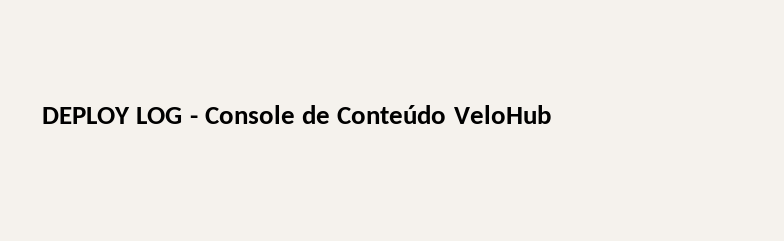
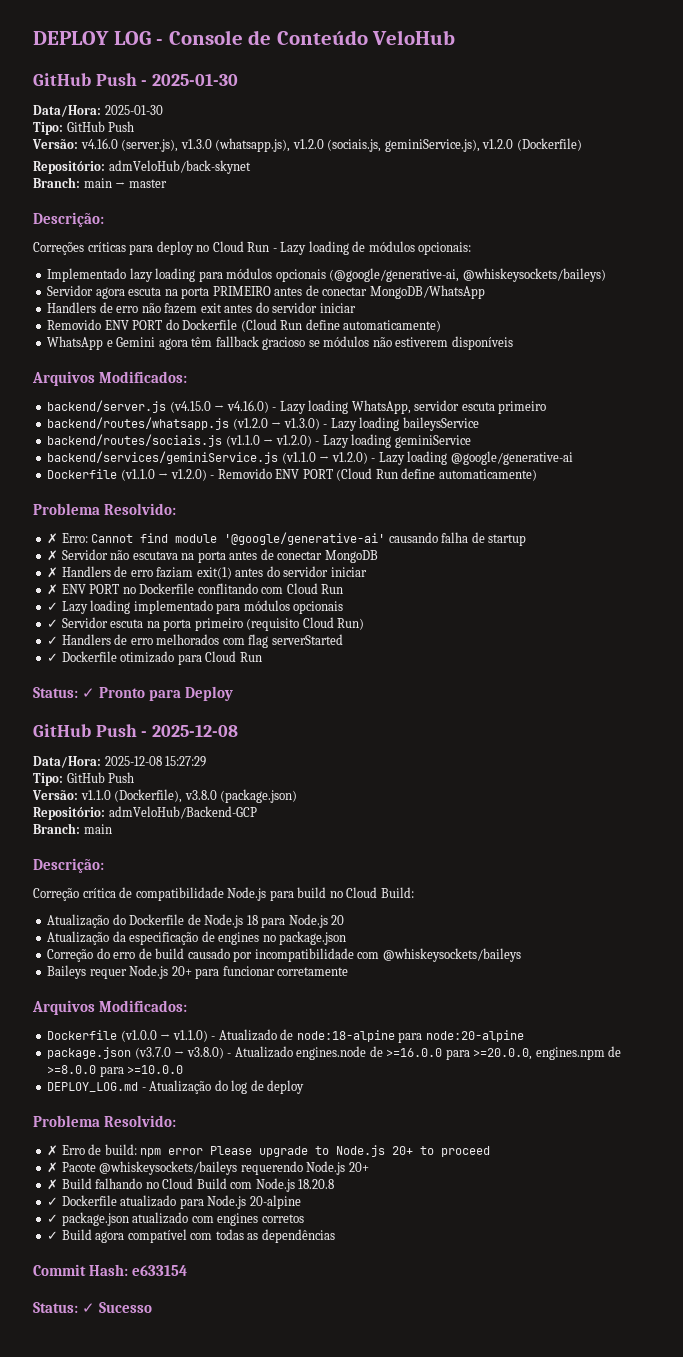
(551, 114) none -> [33,73,239,86] [33,105,163,117] [33,121,135,135] [32,138,582,152] [33,160,251,174] [33,177,167,188] [33,212,104,227] [33,241,472,255] [47,268,606,282] [47,285,485,299] [47,302,356,314] [47,319,442,332] [47,336,513,350] [32,371,188,386] [47,400,547,414] [47,417,479,431] [47,434,471,448] [47,451,573,465] [47,468,537,481] [33,503,177,515] [47,532,527,546] [47,549,378,563] [47,566,367,579] [47,583,344,595] [47,600,344,614] [47,617,365,631] [47,634,343,648] [47,651,262,665] [33,686,234,701] [33,724,239,737] [33,756,207,768] [33,772,135,786] [32,789,298,803] [33,806,257,820] [33,823,112,834] [33,858,104,873] [33,887,414,901] [47,914,345,928] [47,931,347,945] [47,948,521,962] [47,965,349,979] [32,1000,188,1015] [47,1029,524,1043] [47,1046,622,1060] [47,1065,184,1077] [47,1080,305,1094] [33,1115,177,1127] [47,1144,491,1157] [47,1161,369,1175] [47,1178,335,1192] [47,1195,301,1209] [47,1212,304,1226] [47,1229,335,1243] [33,1264,188,1276] [33,1302,153,1313] // GitHub Push - 2025-01-30 // Data/Hora: 2025-01-30 // Tipo: GitHub Push // Versão: v4.16.0 (server.js), v1.3.0 (whatsapp.js), v1.2.0 (sociais.js, geminiService.js), v1.2.0 (Dockerfile) // Repositório: admVeloHub/back-skynet // Branch: main → master // Descrição: // Correções críticas para deploy no Cloud Run - Lazy loading de módulos opcionais: // Implementado lazy loading para módulos opcionais (@google/generative-ai, @whiskeysockets/baileys) // Servidor agora escuta na porta PRIMEIRO antes de conectar MongoDB/WhatsApp // Handlers de erro não fazem exit antes do servidor iniciar // Removido ENV PORT do Dockerfile (Cloud Run define automaticamente) // WhatsApp e Gemini agora têm fallback gracioso se módulos não estiverem disponíveis // Arquivos Modificados: // backend/server.js (v4.15.0 → v4.16.0) - Lazy loading WhatsApp, servidor escuta primeiro // backend/routes/whatsapp.js (v1.2.0 → v1.3.0) - Lazy loading baileysService // backend/routes/sociais.js (v1.1.0 → v1.2.0) - Lazy loading geminiService // backend/services/geminiService.js (v1.1.0 → v1.2.0) - Lazy loading @google/generative-ai // Dockerfile (v1.1.0 → v1.2.0) - Removido ENV PORT (Cloud Run define automaticamente) // Problema Resolvido: // ✗ Erro: Cannot find module '@google/generative-ai' causando falha de startup // ✗ Servidor não escutava na porta antes de conectar MongoDB // ✗ Handlers de erro faziam exit(1) antes do servidor iniciar // ✗ ENV PORT no Dockerfile conflitando com Cloud Run // ✓ Lazy loading implementado para módulos opcionais // ✓ Servidor escuta na porta primeiro (requisito Cloud Run) // ✓ Handlers de erro melhorados com flag serverStarted // ✓ Dockerfile otimizado para Cloud Run // Status: ✓ Pronto para Deploy // GitHub Push - 2025-12-08 // Data/Hora: 2025-12-08 15:27:29 // Tipo: GitHub Push // Versão: v1.1.0 (Dockerfile), v3.8.0 (package.json) // Repositório: admVeloHub/Backend-GCP // Branch: main // Descrição: // Correção crítica de compatibilidade Node.js para build no Cloud Build: // Atualização do Dockerfile de Node.js 18 para Node.js 20 // Atualização da especificação de engines no package.json // Correção do erro de build causado por incompatibilidade com @whiskeysockets/baileys // Baileys requer Node.js 20+ para funcionar corretamente // Arquivos Modificados: // Dockerfile (v1.0.0 → v1.1.0) - Atualizado de node:18-alpine para node:20-alpine // package.json (v3.7.0 → v3.8.0) - Atualizado engines.node de >=16.0.0 para >=20.0.0, engines.npm de >=8.0.0 para >=10.0.0 // DEPLOY_LOG.md - Atualização do log de deploy // Problema Resolvido: // ✗ Erro de build: npm error Please upgrade to Node.js 20+ to proceed // ✗ Pacote @whiskeysockets/baileys requerendo Node.js 20+ // ✗ Build falhando no Cloud Build com Node.js 18.20.8 // ✓ Dockerfile atualizado para Node.js 20-alpine // ✓ package.json atualizado com engines corretos // ✓ Build agora compatível com todas as dependências // Commit Hash: e633154 // Status: ✓ Sucesso

